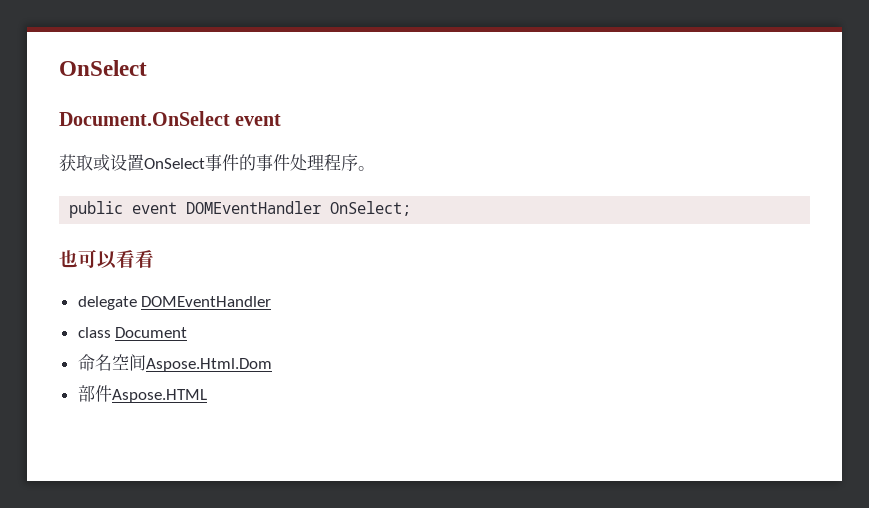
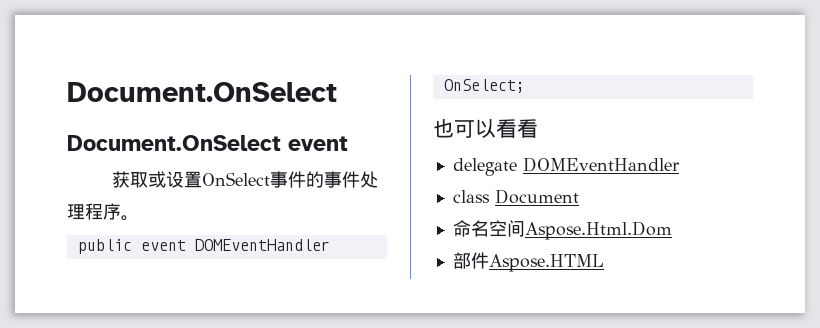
[59,60,147,76] OnSelect -> [67,82,337,102] Document.OnSelect

